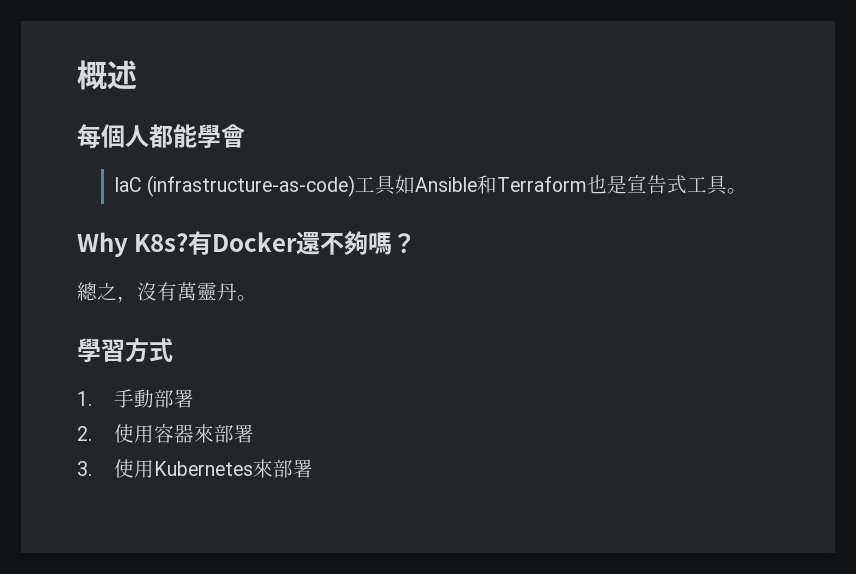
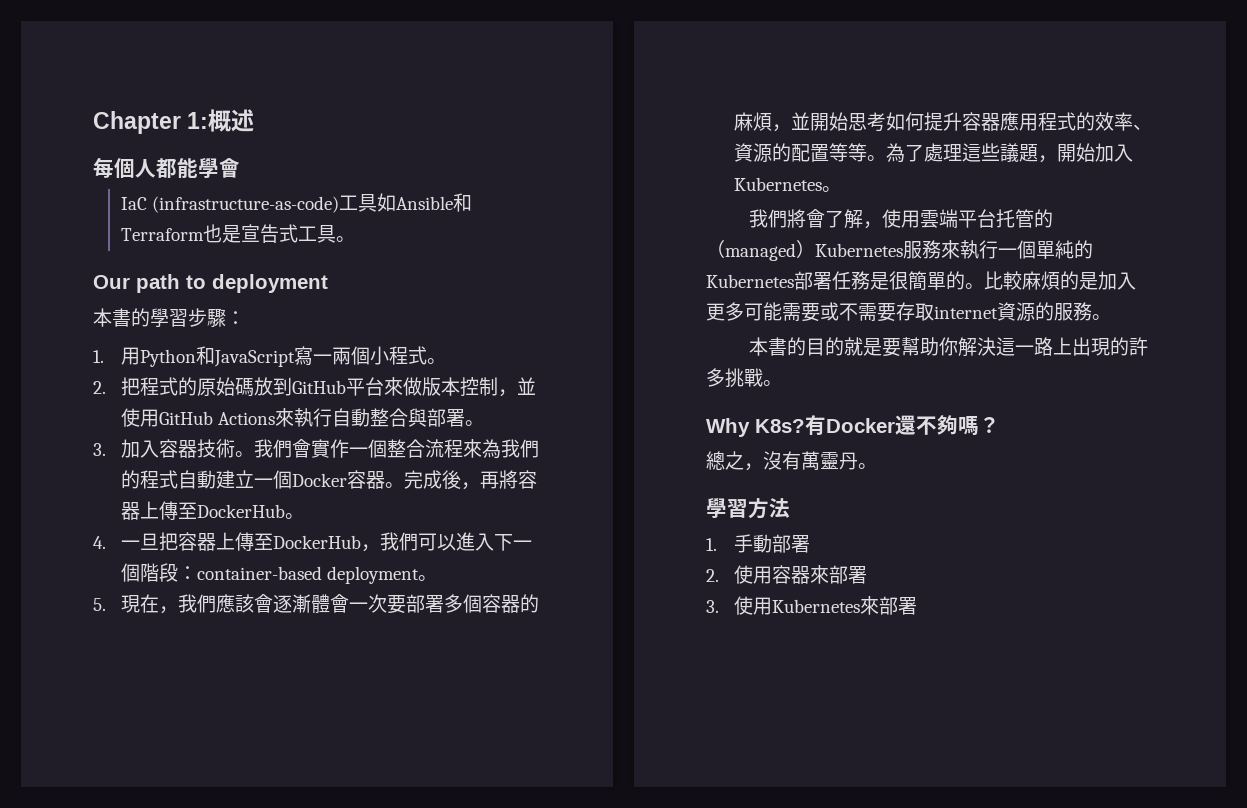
(77, 75) none -> [93,111,209,134] Chapter 1:
(747, 191) none -> [93,274,328,293] [93,308,245,328] [93,346,446,367] [93,377,536,397] [120,408,484,427] [93,439,539,459] [120,470,537,490] [120,501,304,520] [93,532,532,552] [120,563,437,584] [93,594,539,614] [733,112,1152,132] [733,143,1133,163] [733,177,841,192] [748,209,1053,229] [706,240,1093,261] [706,271,1136,291] [706,302,1111,322] [748,337,1148,357] [706,368,782,388] // Our path to deployment // 本書的學習步驟： // 1.用Python和JavaScript寫一兩個小程式。 // 2.把程式的原始碼放到GitHub平台來做版本控制，並使用GitHub Actions來執行自動整合與部署。 // 3.加入容器技術。我們會實作一個整合流程來為我們的程式自動建立一個Docker容器。完成後，再將容器上傳至DockerHub。 // 4.一旦把容器上傳至DockerHub，我們可以進入下一個階段：container-based deployment。 // 5.現在，我們應該會逐漸體會一次要部署多個容器的麻煩，並開始思考如何提升容器應用程式的效率、資源的配置等等。為了處理這些議題，開始加入Kubernetes。 // 我們將會了解，使用雲端平台托管的（managed）Kubernetes服務來執行一個單純的Kubernetes部署任務是很簡單的。比較麻煩的是加入更多可能需要或不需要存取internet資源的服務。 // 本書的目的就是要幫助你解決這一路上出現的許多挑戰。
[149,338,173,362] 式 -> [769,498,790,518] 法

